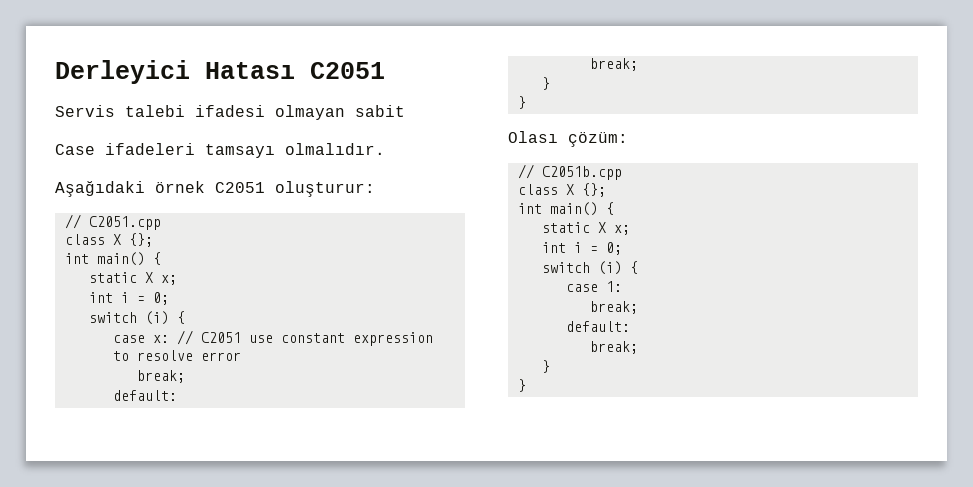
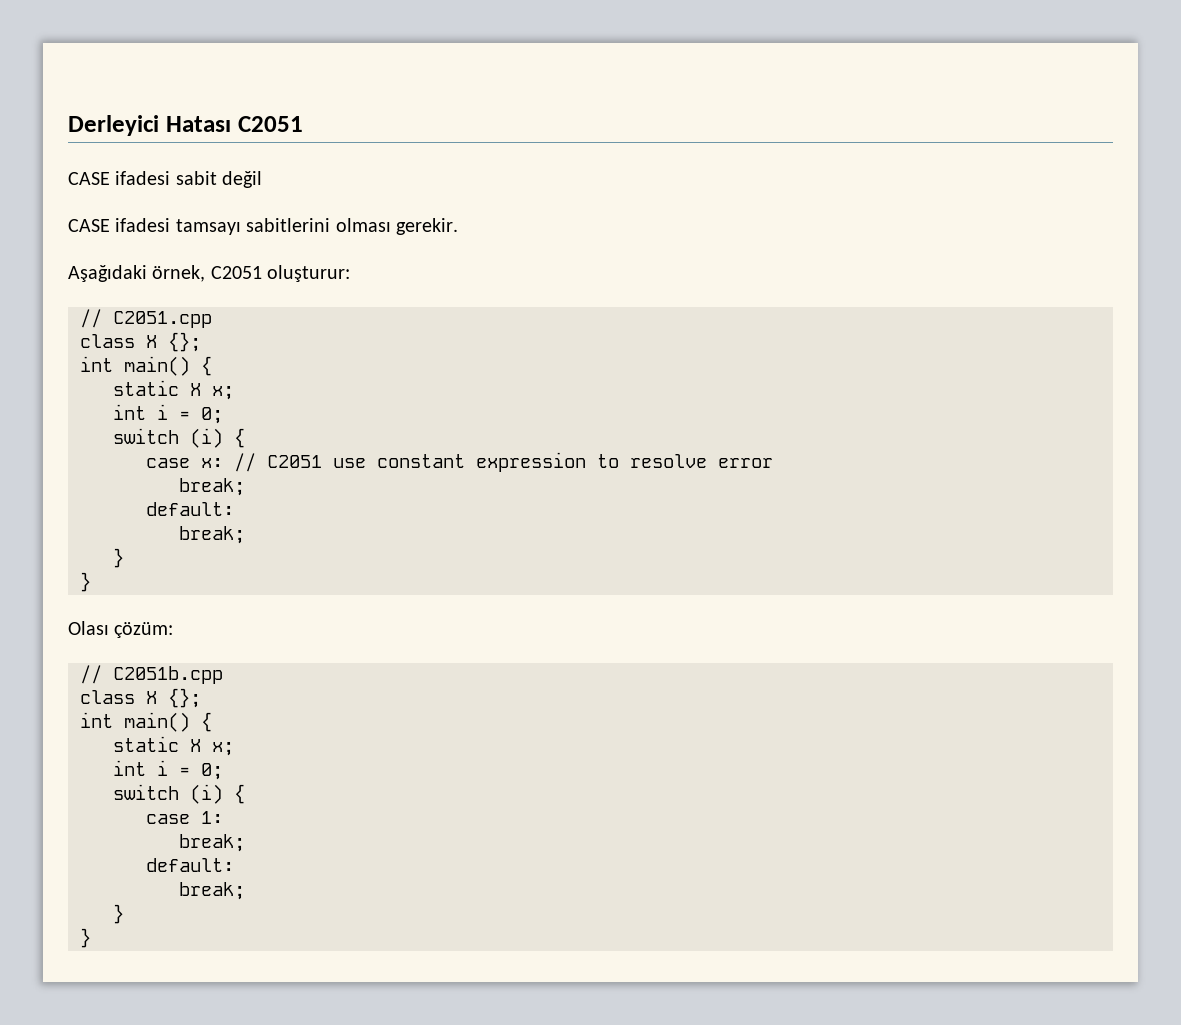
[55,105,405,120] [55,143,385,158] Servis talebi ifadesi olmayan sabit // Case ifadeleri tamsayı olmalıdır. -> [68,171,263,188] [68,218,458,235] CASE ifadesi sabit değil // CASE ifadesi tamsayı sabitlerini olması gerekir.
[155,181,205,193] örnek -> [152,265,206,282] örnek,

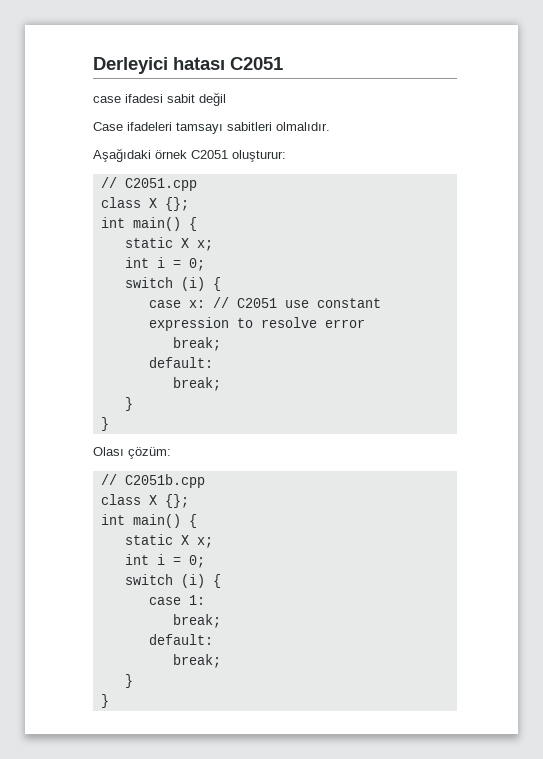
[165,116,231,132] Hatası -> [173,57,225,70] hatası
[68,172,110,185] CASE -> [93,96,121,103] case
[68,218,458,235] CASE ifadesi tamsayı sabitlerini olması gerekir. -> [93,122,330,134] Case ifadeleri tamsayı sabitleri olmalıdır.
[152,265,206,282] örnek, -> [155,150,187,159] örnek

